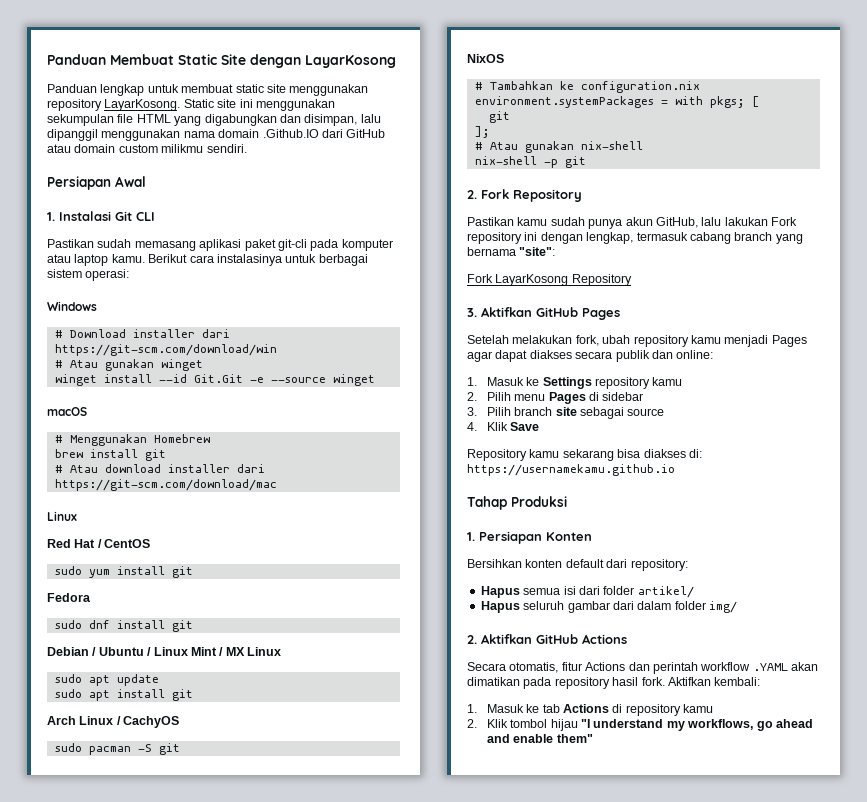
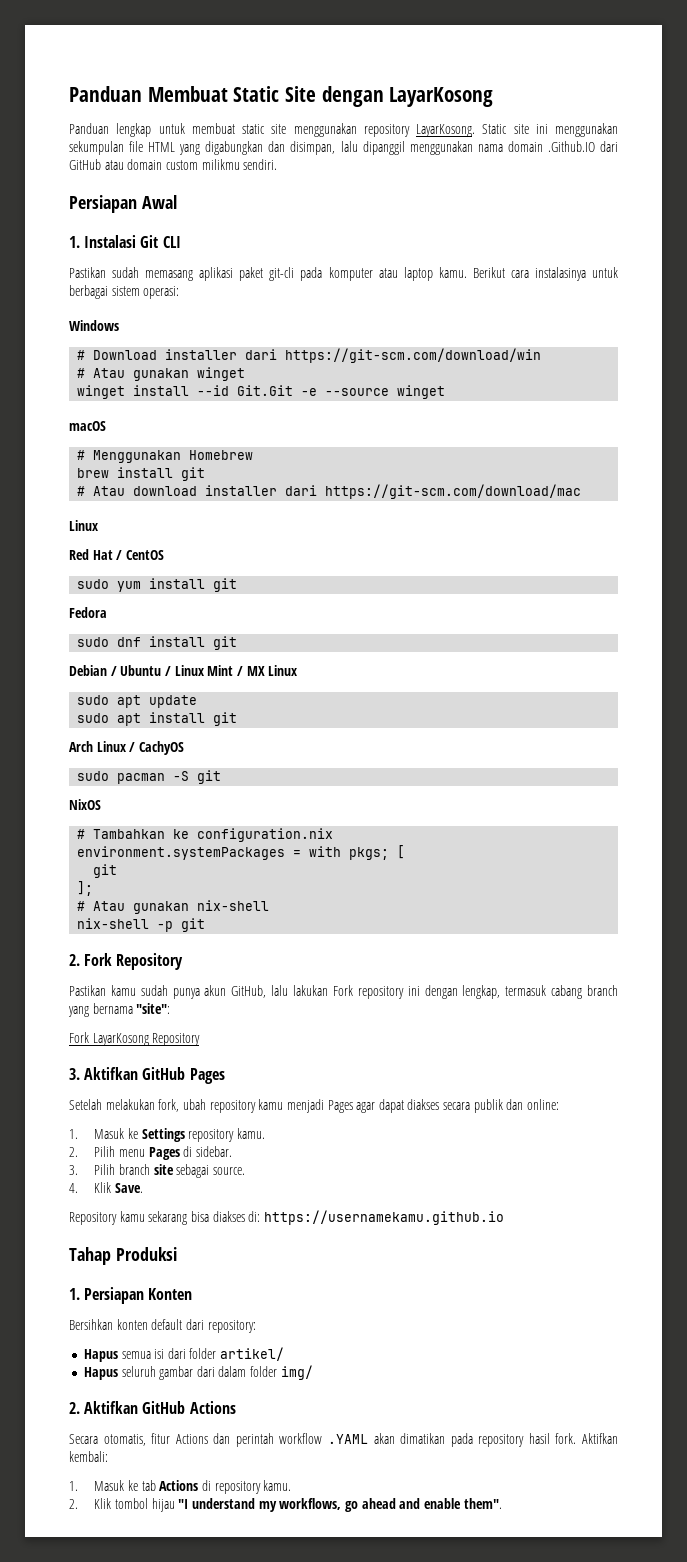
[652,377,683,386] kamu -> [236,1128,265,1139] kamu.
[602,392,644,401] sidebar -> [195,1146,232,1157] sidebar.
[627,408,665,416] source -> [212,1167,245,1175] source.
[510,422,540,431] Save -> [115,1183,144,1193] Save.
[683,704,714,713] kamu -> [263,1480,292,1491] kamu.
[556,734,593,743] them" -> [463,1498,502,1509] them".

